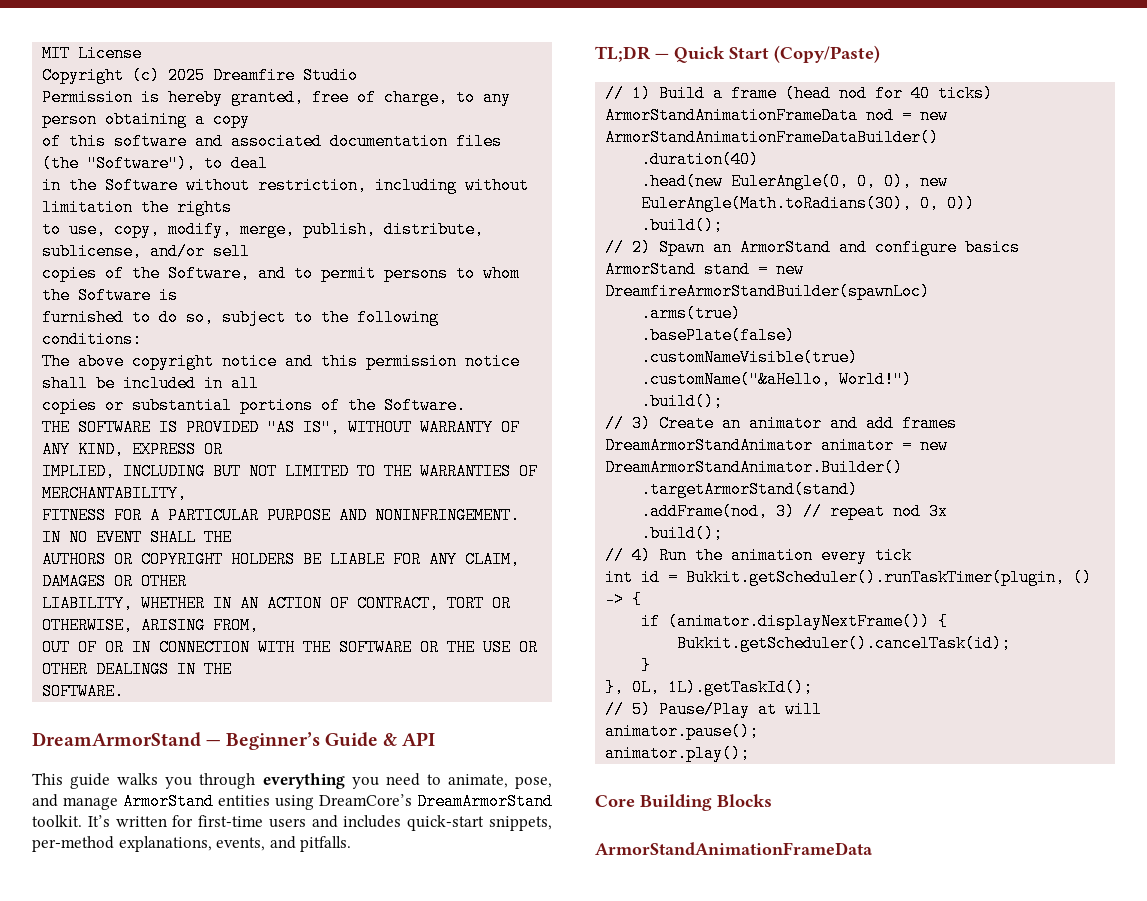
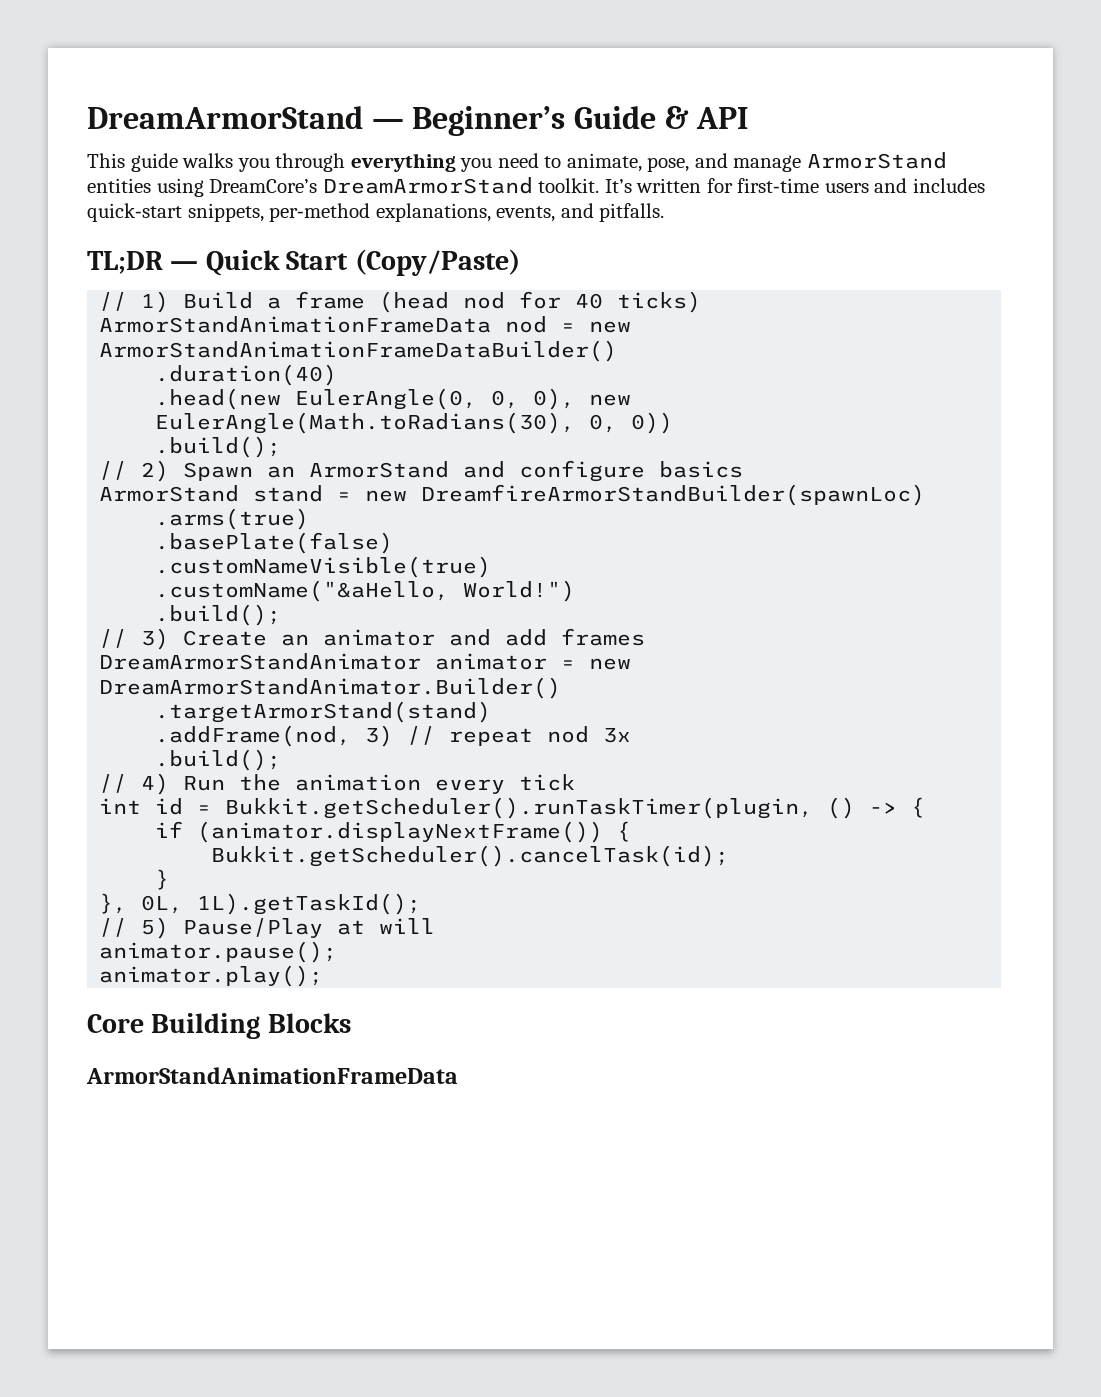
[42,45,143,62] [42,67,359,84] [42,89,512,106] [42,111,251,128] [42,133,503,150] [42,155,269,172] [42,177,530,194] [42,199,233,216] [42,221,485,238] [42,243,251,260] [42,265,521,282] [42,287,179,304] [42,309,440,326] [42,331,143,348] [42,353,521,370] [42,375,260,392] [42,397,467,414] [42,419,521,436] [42,441,224,458] [42,463,539,480] [42,485,188,502] [42,507,521,524] [42,529,233,546] [42,551,521,568] [42,573,188,590] [42,595,512,612] [42,617,260,634] [42,639,539,656] [42,661,233,678] [42,683,125,700] MIT License // Copyright (c) 2025 Dreamfire Studio // Permission is hereby granted, free of charge, to any person obtaining a copy // of this software and associated documentation files (the "Software"), to deal // in the Software without restriction, including without limitation the rights // to use, copy, modify, merge, publish, distribute, sublicense, and/or sell // copies of the Software, and to permit persons to whom the Software is // furnished to do so, subject to the following conditions: // The above copyright notice and this permission notice shall be included in all // copies or substantial portions of the Software. // THE SOFTWARE IS PROVIDED "AS IS", WITHOUT WARRANTY OF ANY KIND, EXPRESS OR // IMPLIED, INCLUDING BUT NOT LIMITED TO THE WARRANTIES OF MERCHANTABILITY, // FITNESS FOR A PARTICULAR PURPOSE AND NONINFRINGEMENT. IN NO EVENT SHALL THE // AUTHORS OR COPYRIGHT HOLDERS BE LIABLE FOR ANY CLAIM, DAMAGES OR OTHER // LIABILITY, WHETHER IN AN ACTION OF CONTRACT, TORT OR OTHERWISE, ARISING FROM, // OUT OF OR IN CONNECTION WITH THE SOFTWARE OR THE USE OR OTHER DEALINGS IN THE // SOFTWARE. // -> (87, 117) none

